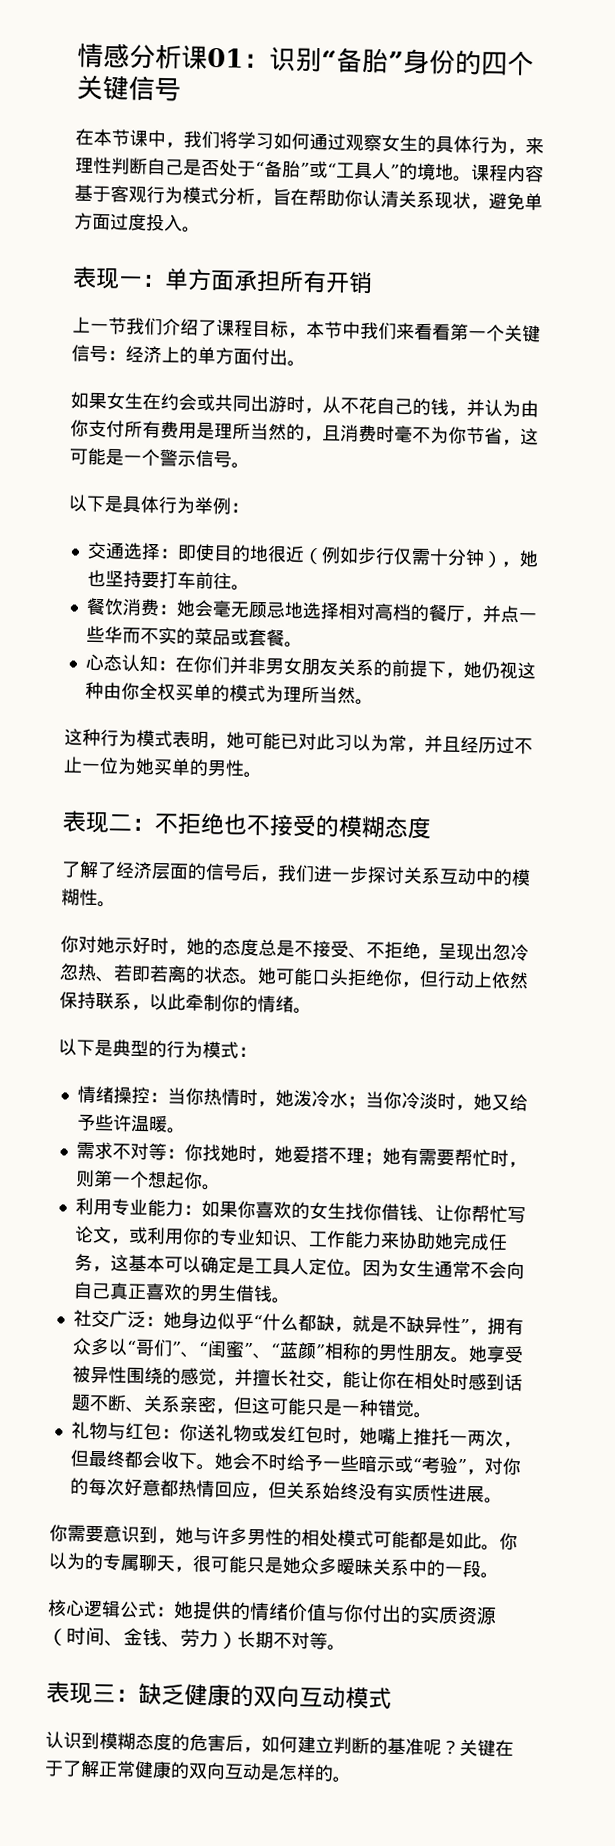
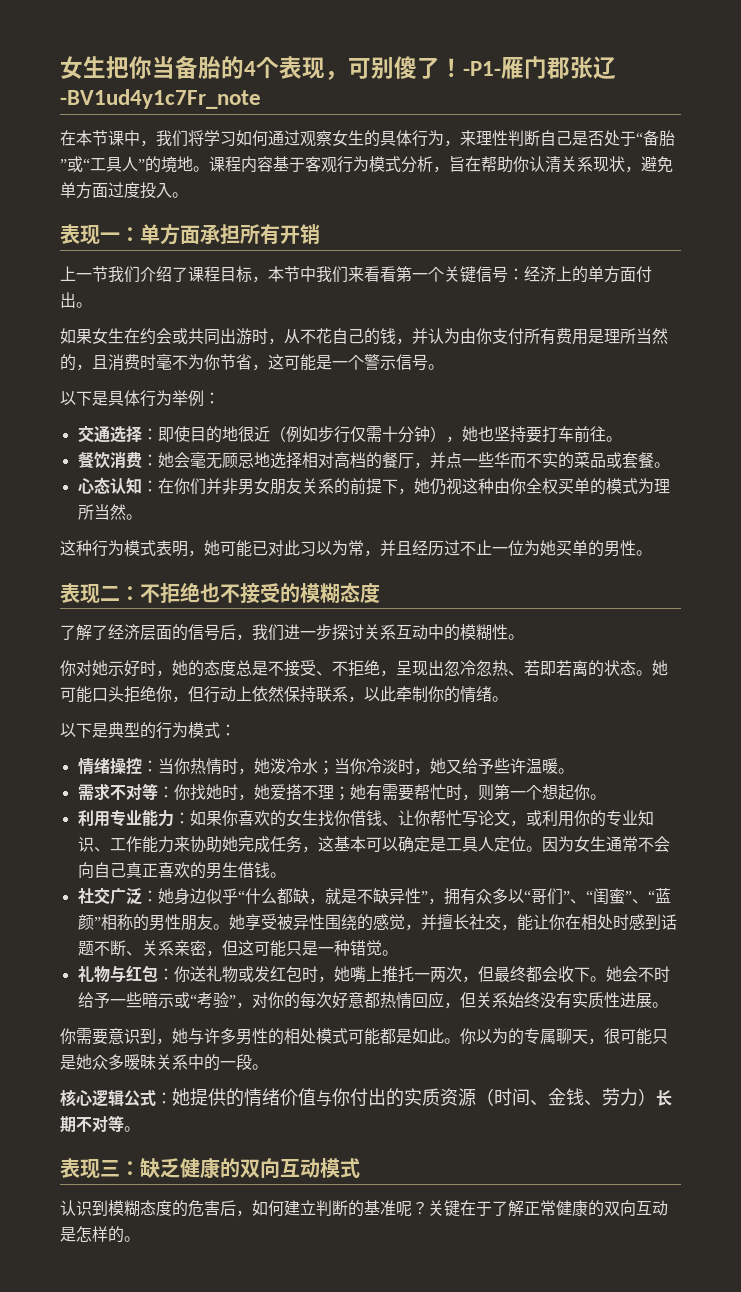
[77,42,534,77] [76,74,181,102] 情感分析课01：识别“备胎”身份的四个关键信号 -> [60,56,616,80] [60,89,261,109] 女生把你当备胎的4个表现，可别傻了！-P1-雁门郡张辽-BV1ud4y1c7Fr_note

